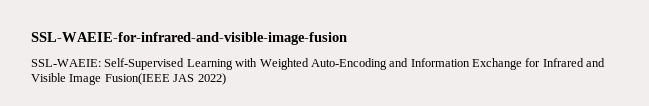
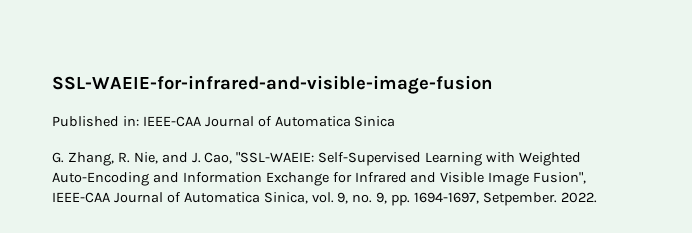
[31,59,101,67] SSL-WAEIE: -> [52,116,396,127] [52,152,315,166] Published in: IEEE-CAA Journal of Automatica Sinica // G. Zhang, R. Nie, and J. Cao, "SSL-WAEIE:
[104,73,226,85] Fusion(IEEE JAS 2022) -> [533,172,587,184] [52,192,597,206] Fusion", IEEE-CAA Journal of Automatica Sinica, vol. 9, no. 9, pp. 1694-1697, Setpember. 2022.

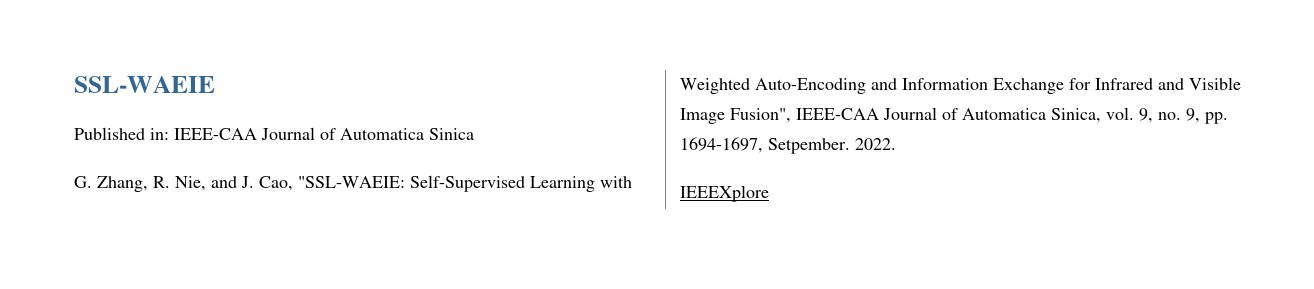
[52,75,493,94] SSL-WAEIE-for-infrared-and-visible-image-fusion -> [74,76,215,93] SSL-WAEIE
(597, 197) none -> [680,185,769,202] // IEEEXplore

